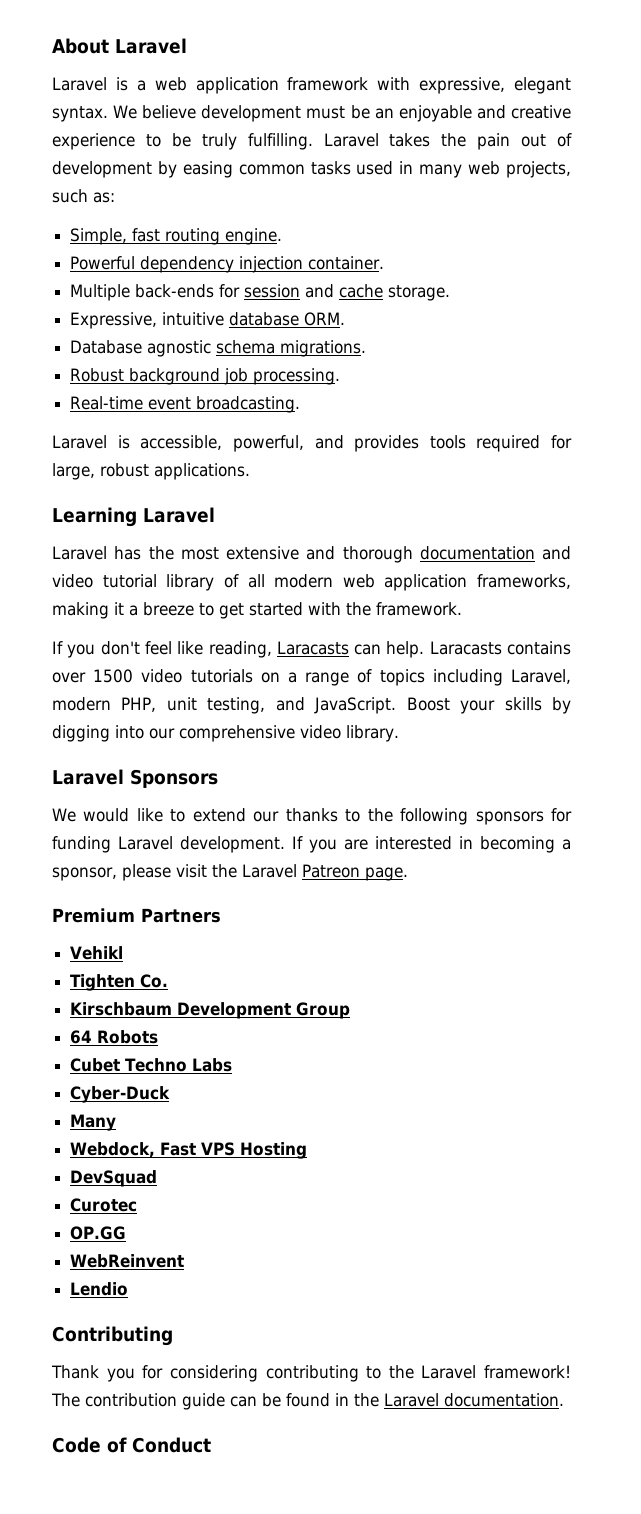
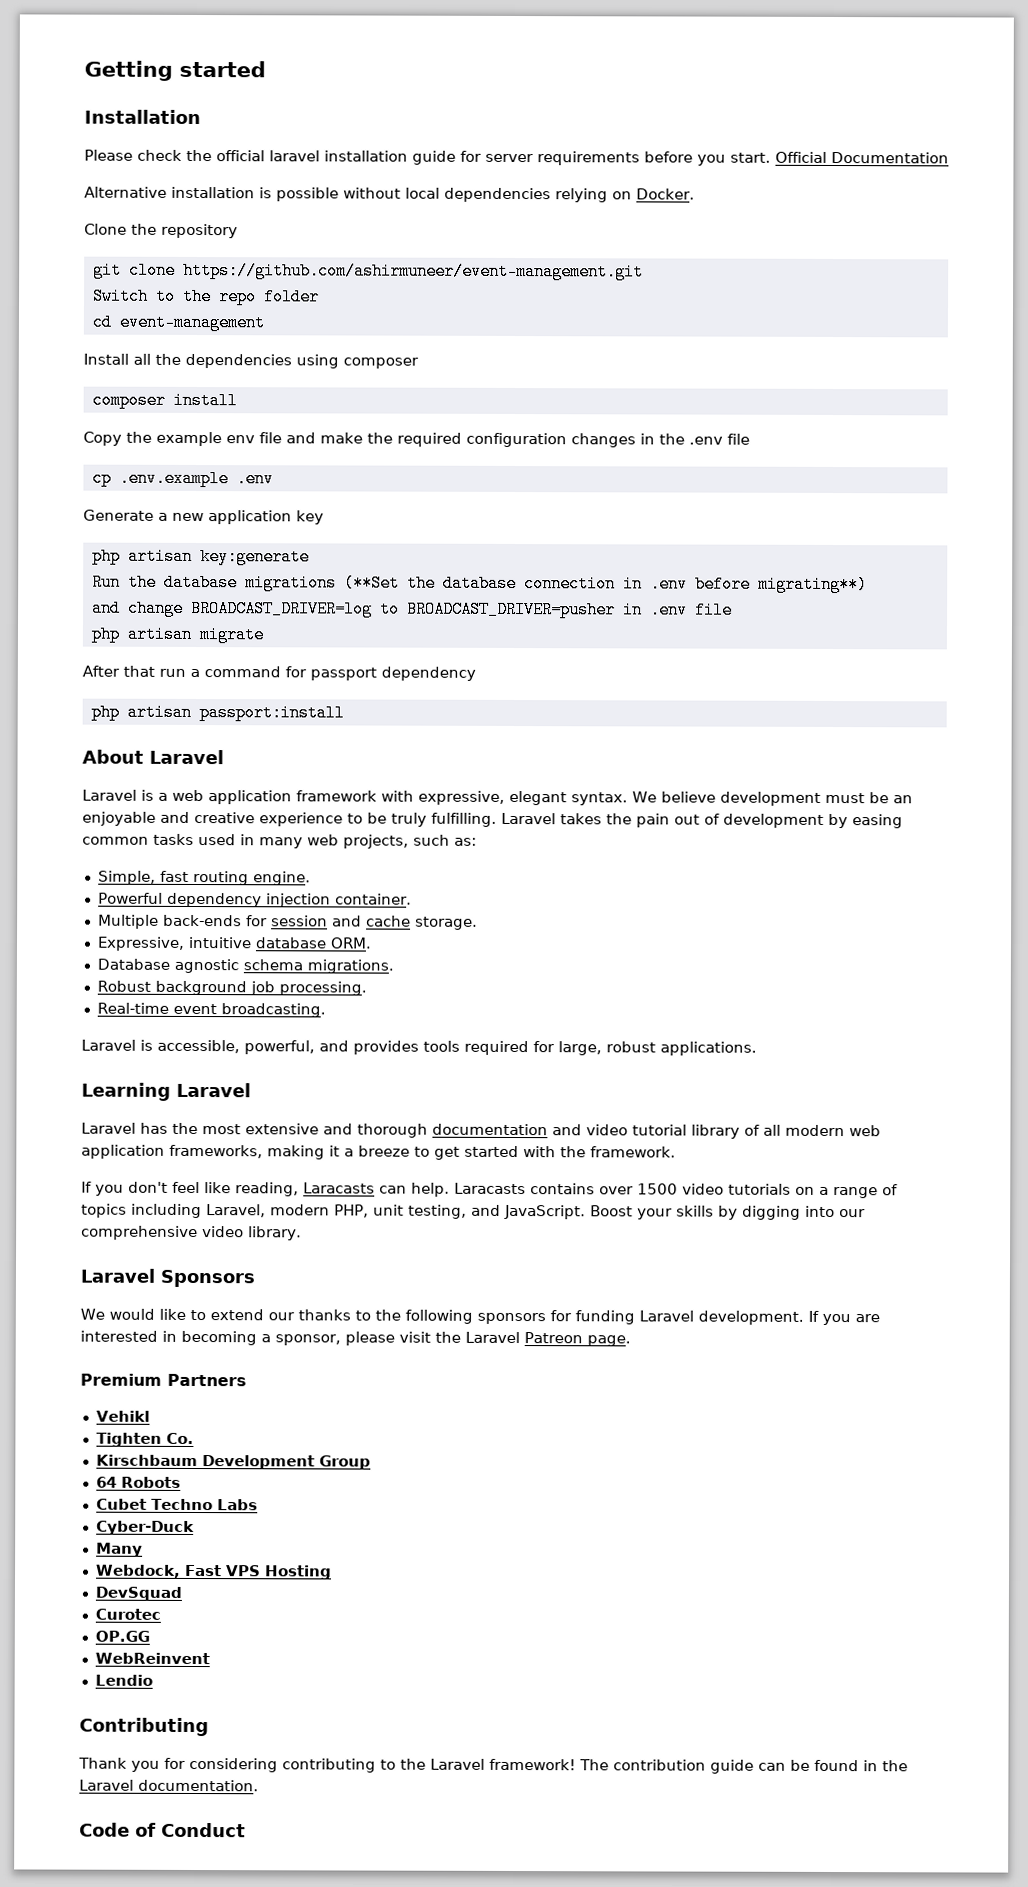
(52, 46) none -> [84,60,266,81] [84,109,201,125] [84,149,949,166] [84,186,695,203] [84,223,238,239] [92,261,644,281] [92,287,320,306] [91,313,265,332] [83,353,419,369] [91,391,238,410] [83,431,750,448] [91,469,274,488] [83,509,324,525] [91,547,310,566] [91,573,868,594] [91,599,733,619] [90,625,264,644] [82,665,476,681] [90,703,345,722] Getting started // Installation // Please check the official laravel installation guide for server requirements before you start. Official Documentation // Alternative installation is possible without local dependencies relying on Docker. // Clone the repository // git clone https://github.com/ashirmuneer/event-management.git // Switch to the repo folder // cd event-management // Install all the dependencies using composer // composer install // Copy the example env file and make the required configuration changes in the .env file // cp .env.example .env // Generate a new application key // php artisan key:generate // Run the database migrations (**Set the database connection in .env before migrating**) // and change BROADCAST_DRIVER=log to BROADCAST_DRIVER=pusher in .env file // php artisan migrate // After that run a command for passport dependency // php artisan passport:install //

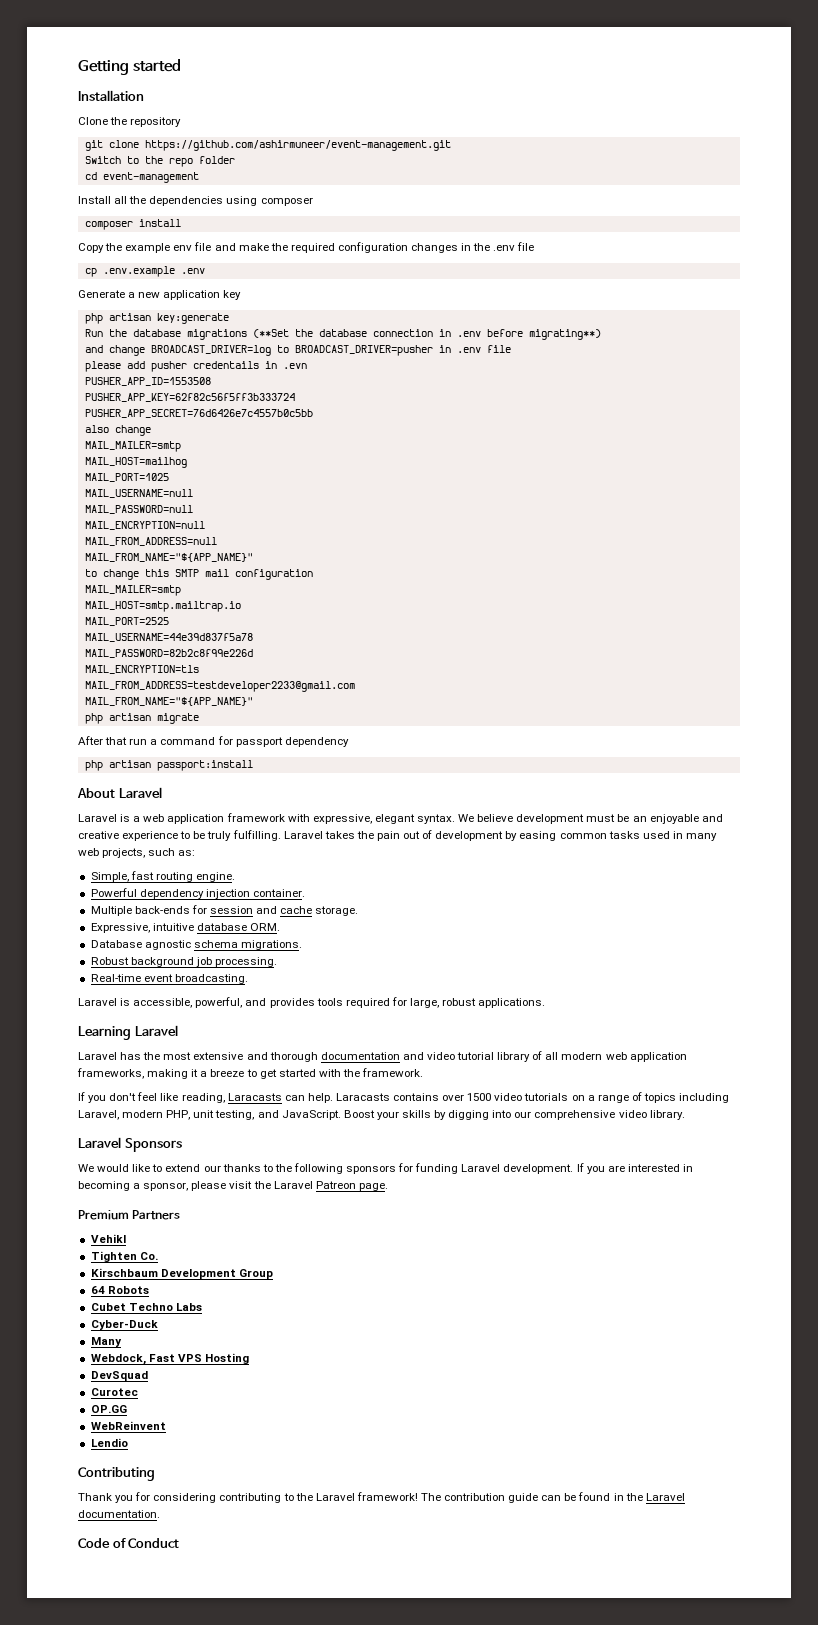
[84,149,949,166] [84,186,695,203] // Please check the official laravel installation guide for server requirements before you start. Official Documentation // Alternative installation is possible without local dependencies relying on Docker. -> (144, 95) none
(733, 610) none -> [84,361,307,372] [84,377,211,386] [84,393,295,402] [84,409,313,418] [84,425,151,436] [84,441,181,452] [84,457,187,468] [84,473,169,482] [84,489,193,498] [84,505,193,514] [84,521,205,530] [84,537,217,546] [84,553,253,562] [84,569,313,580] [84,585,181,596] [84,601,241,612] [84,617,169,626] [84,633,253,642] [84,649,253,658] [84,665,199,674] [84,681,355,692] [84,697,253,706] // please add pusher credentails in .evn // PUSHER_APP_ID=1553508 // PUSHER_APP_KEY=62f82c56f5ff3b333724 // PUSHER_APP_SECRET=76d6426e7c4557b0c5bb // also change // MAIL_MAILER=smtp // MAIL_HOST=mailhog // MAIL_PORT=1025 // MAIL_USERNAME=null // MAIL_PASSWORD=null // MAIL_ENCRYPTION=null // MAIL_FROM_ADDRESS=null // MAIL_FROM_NAME="${APP_NAME}" // to change this SMTP mail configuration // MAIL_MAILER=smtp // MAIL_HOST=smtp.mailtrap.io // MAIL_PORT=2525 // MAIL_USERNAME=44e39d837f5a78 // MAIL_PASSWORD=82b2c8f99e226d // MAIL_ENCRYPTION=tls // MAIL_FROM_ADDRESS=testdeveloper2233@gmail.com // MAIL_FROM_NAME="${APP_NAME}"

